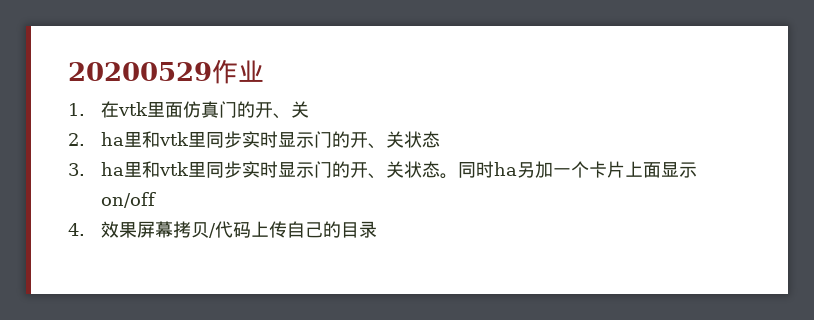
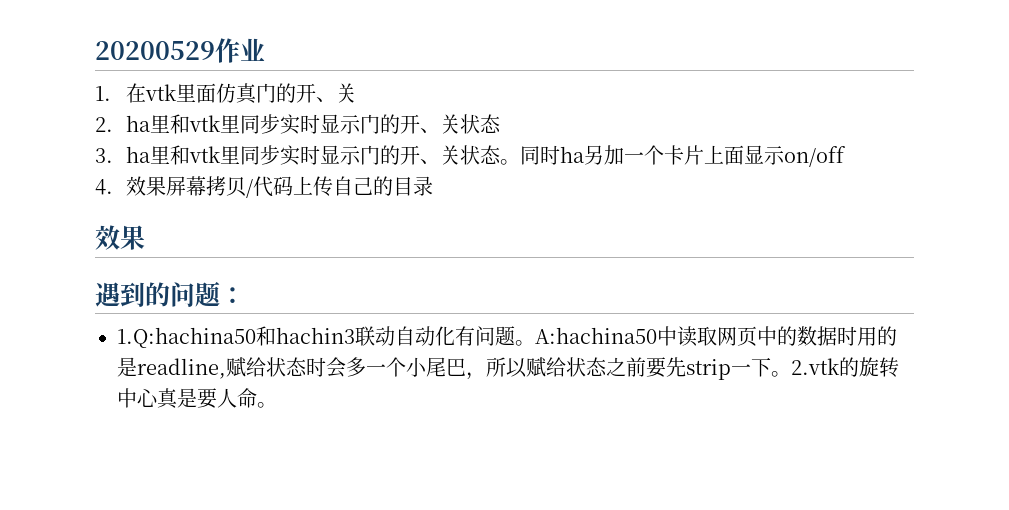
(378, 229) none -> [95,225,145,250] [95,281,245,307] [117,326,897,348] [117,357,899,380] [117,388,277,409] // 效果 // 遇到的问题： // 1.Q:hachina50和hachin3联动自动化有问题。A:hachina50中读取网页中的数据时用的是readline,赋给状态时会多一个小尾巴，所以赋给状态之前要先strip一下。2.vtk的旋转中心真是要人命。

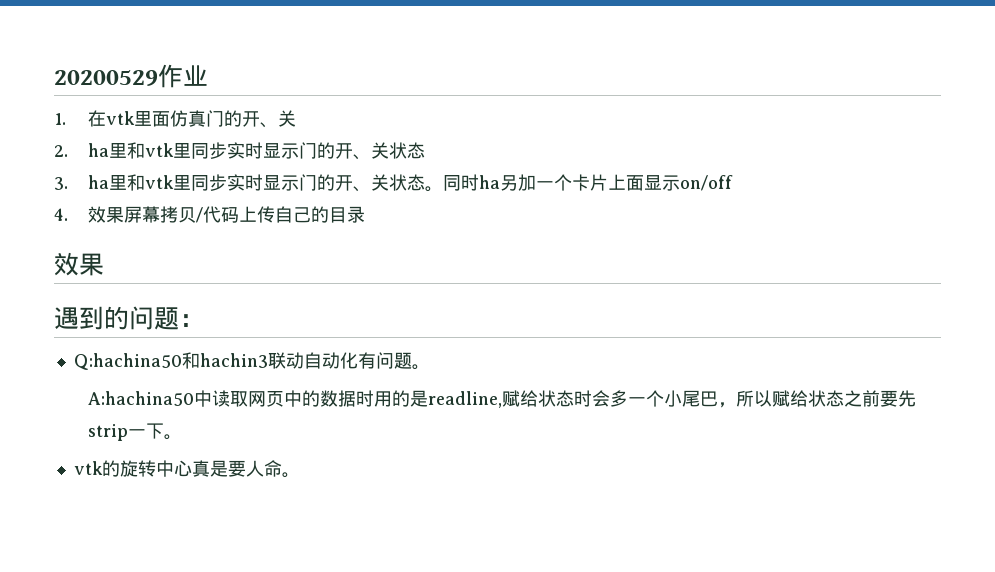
[117,327,256,348] 1.Q:hachina50 -> [73,353,182,370] Q:hachina50
(535, 343) none -> (430, 367) //
[791,358,840,375] 2.vtk -> [73,461,103,475] // vtk

